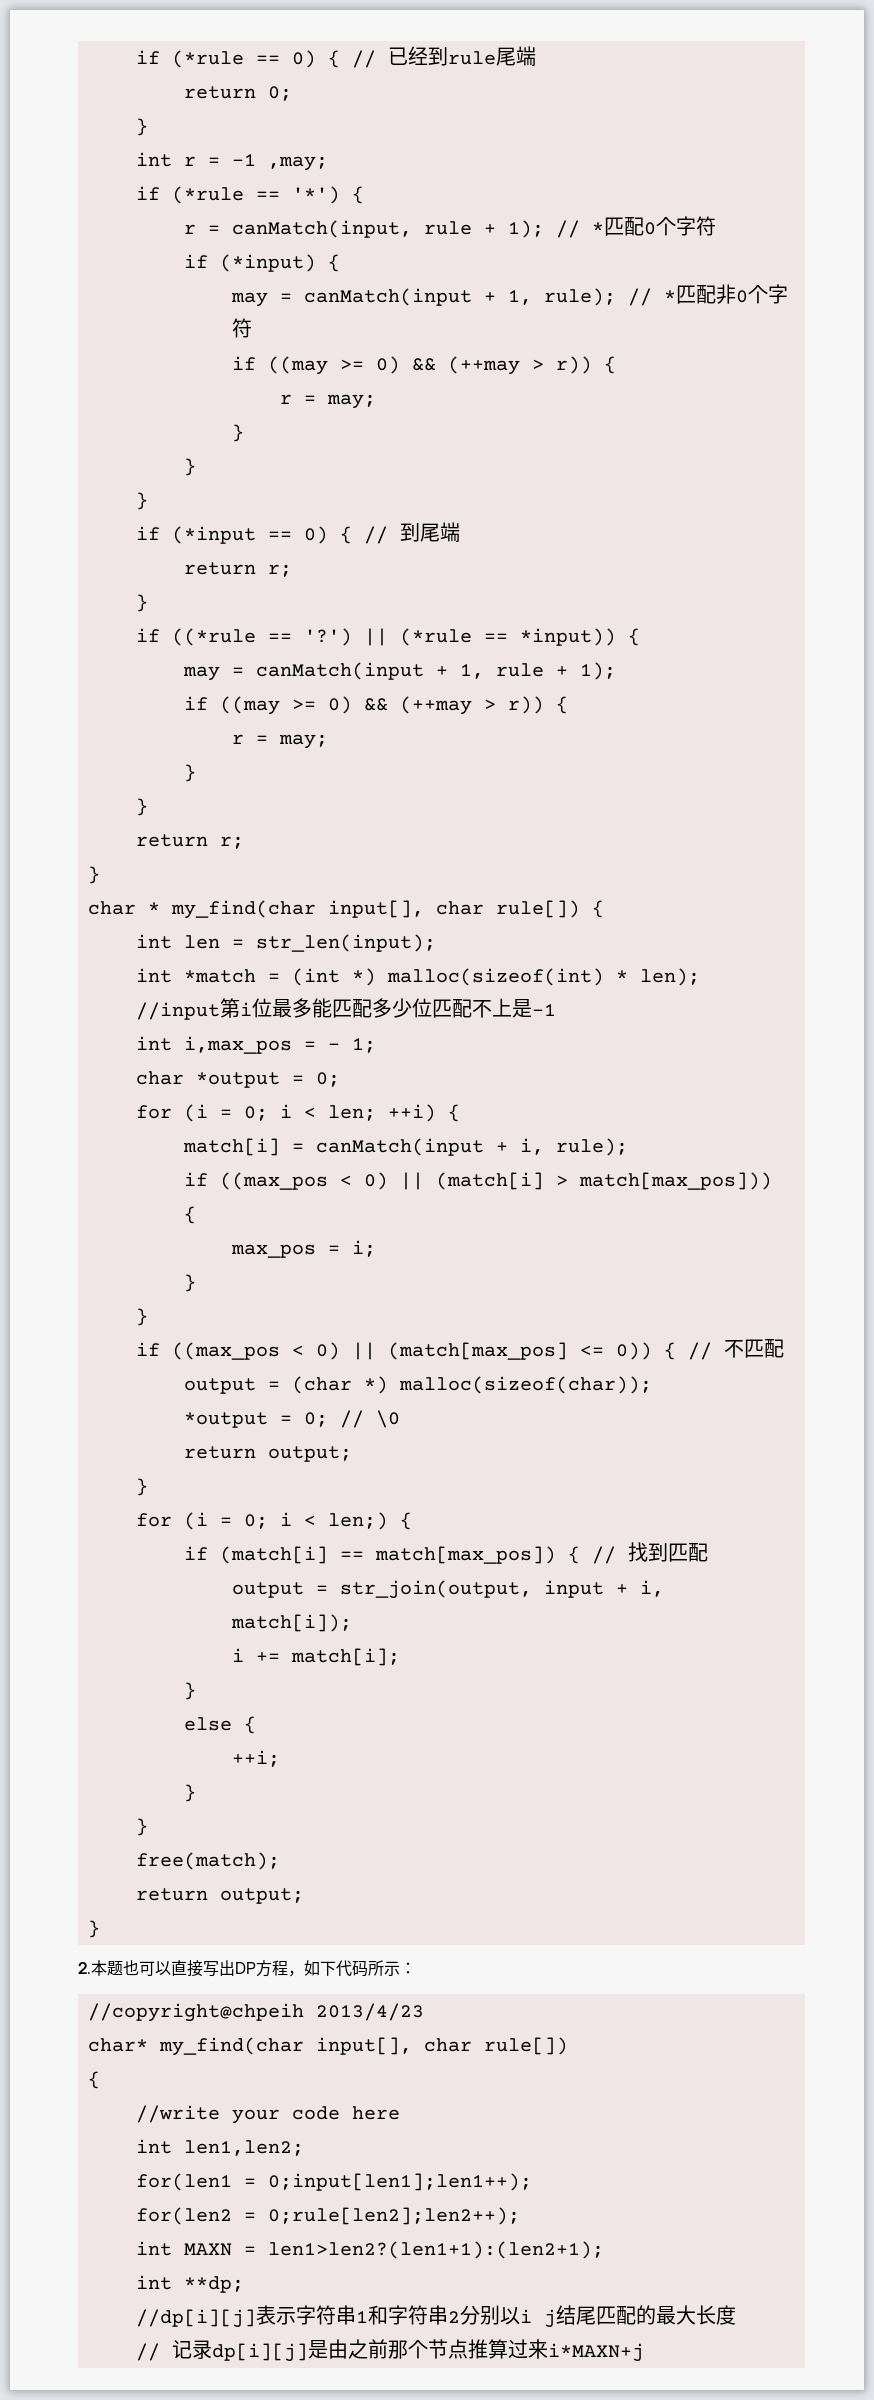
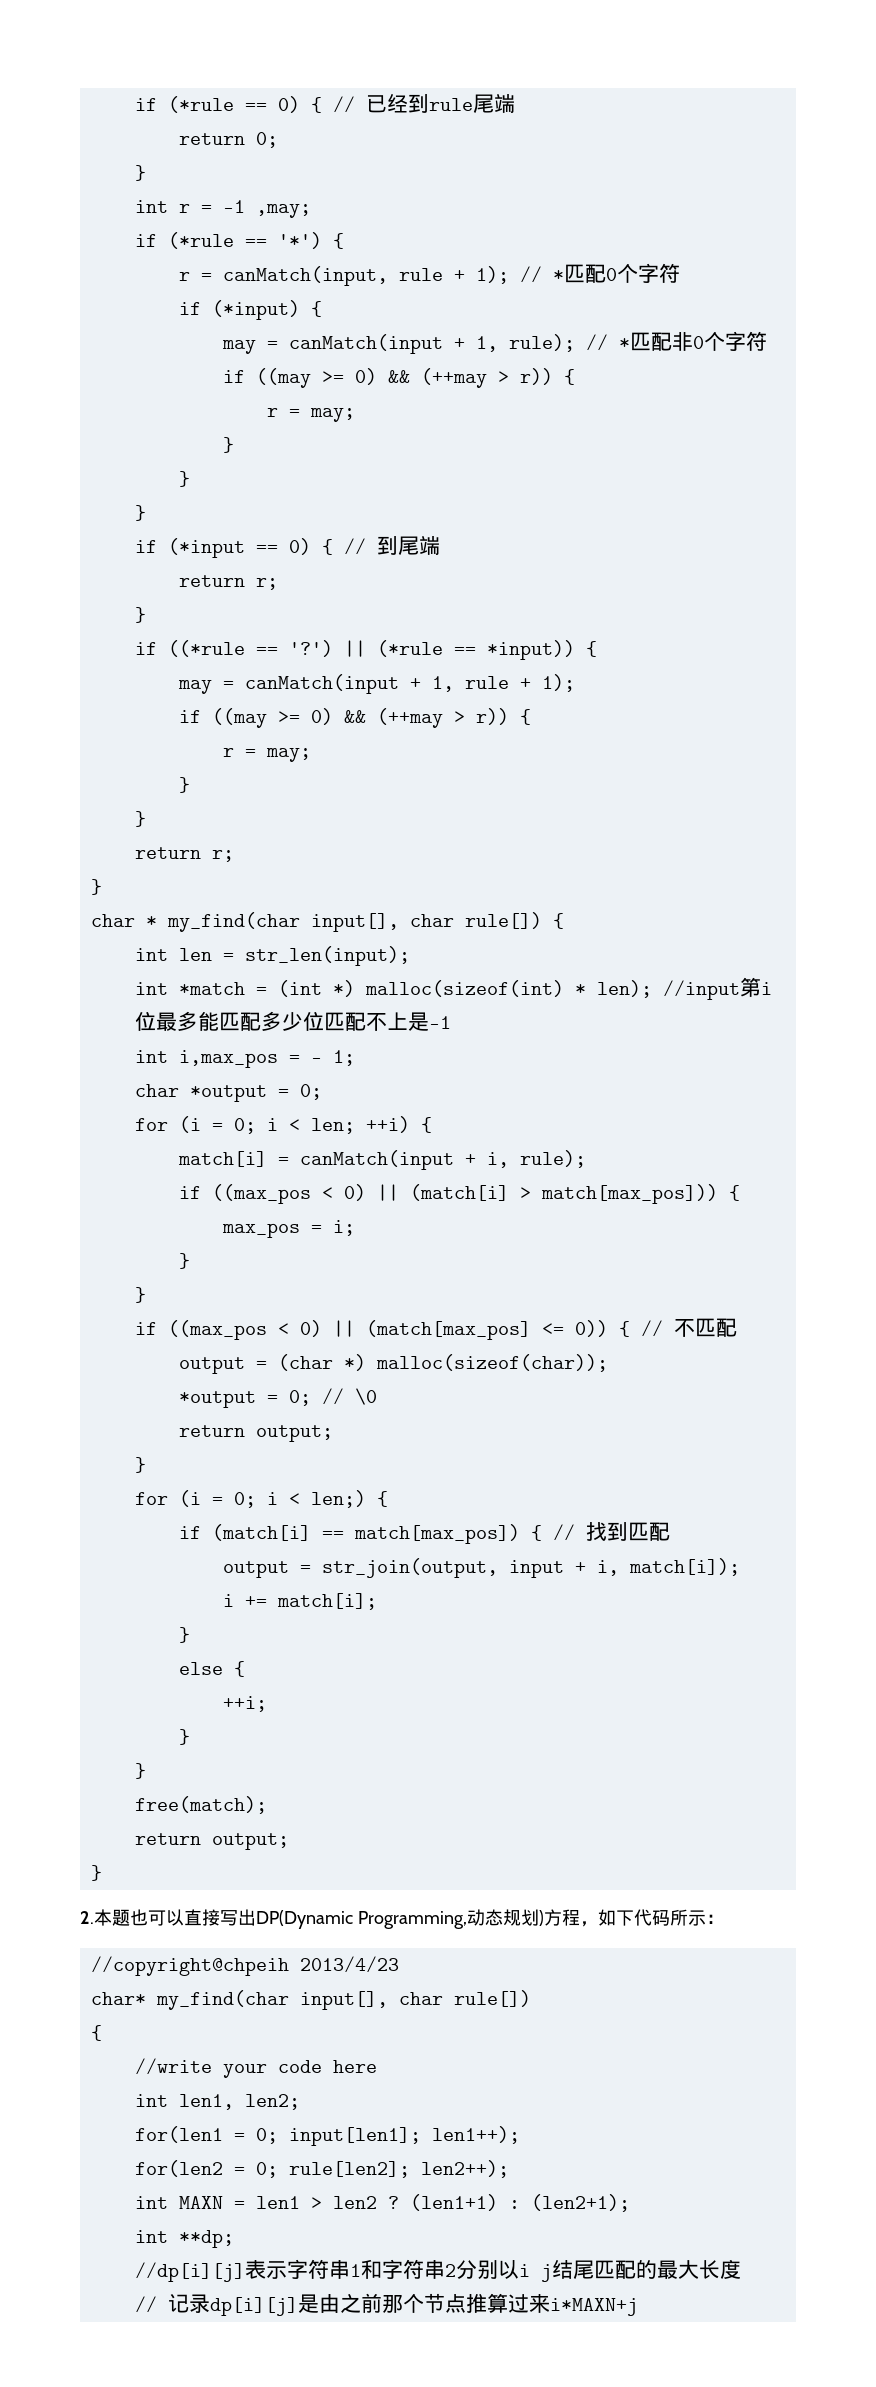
[235,1962,256,1974] DP -> [256,1909,544,1929] DP(Dynamic Programming,动态规划)
[183,2140,304,2156] len1,len2; -> [178,2094,300,2110] len1, len2;
[267,2173,532,2191] 0;input[len1];len1++); -> [255,2126,520,2146] 0; input[len1]; len1++);
[267,2207,520,2225] 0;rule[len2];len2++); -> [255,2160,509,2178] 0; rule[len2]; len2++);
[267,2241,604,2259] len1>len2?(len1+1):(len2+1); -> [255,2194,630,2212] len1 > len2 ? (len1+1) : (len2+1);

